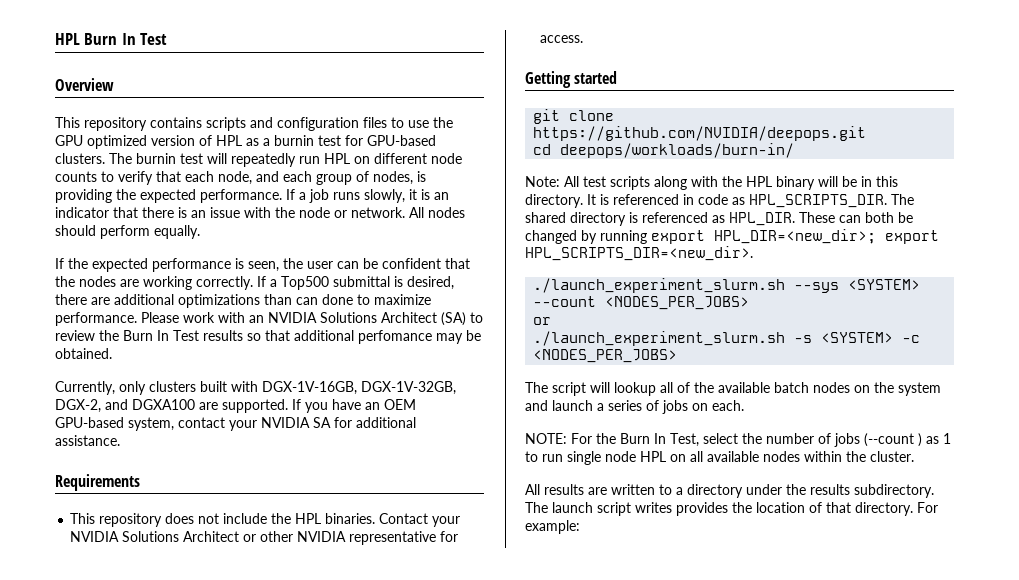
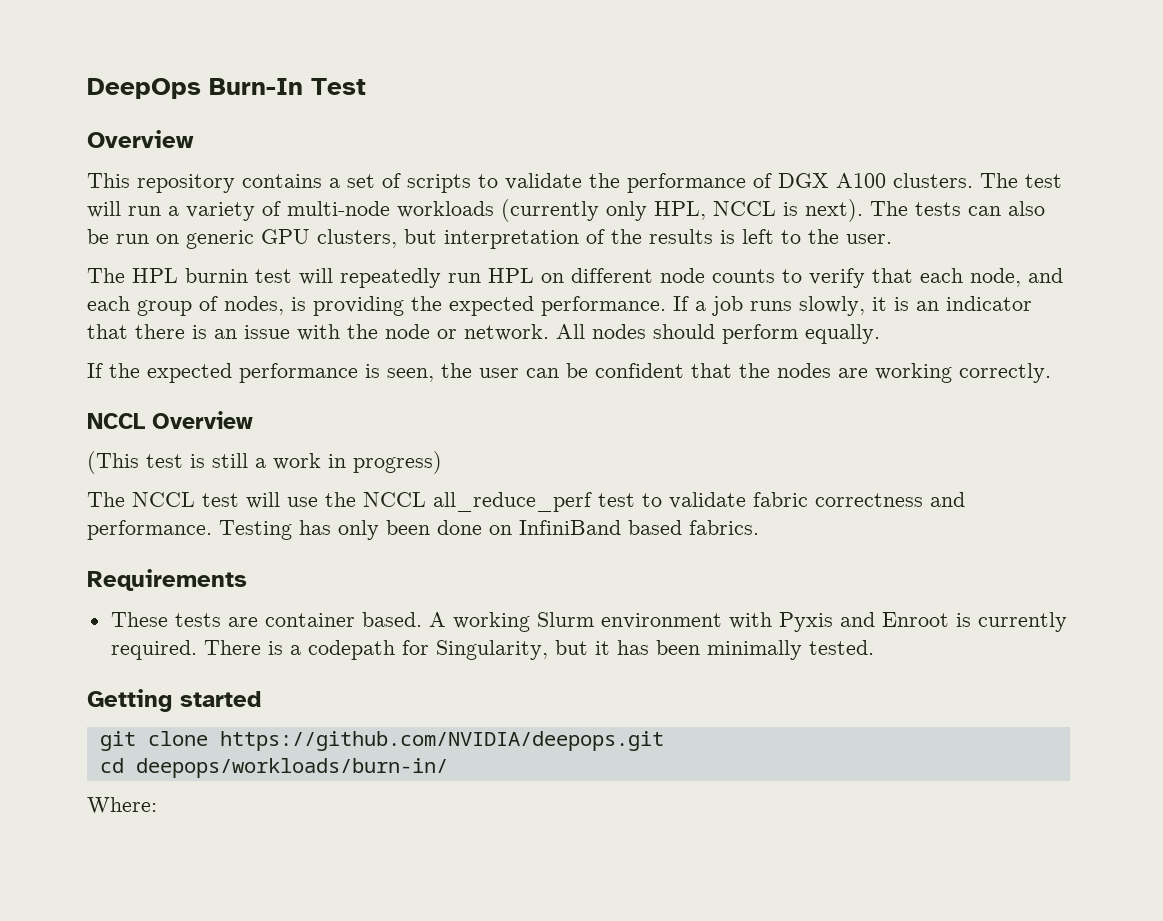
[55,33,136,45] HPL Burn In -> [87,78,303,99] DeepOps Burn-In
[206,117,453,131] [55,135,436,149] [55,153,132,164] scripts and configuration files to use the GPU optimized version of HPL as a burnin test for GPU-based clusters. The -> [329,173,1062,193] [87,199,1045,222] [87,229,892,249] [87,268,178,283] a set of scripts to validate the performance of DGX A100 clusters. The test will run a variety of multi-node workloads (currently only HPL, NCCL is next). The tests can also be run on generic GPU clusters, but interpretation of the results is left to the user. // The HPL
[257,276,454,290] [55,294,431,308] [55,312,483,326] [55,330,481,344] [55,348,112,359] [55,381,456,395] [55,399,416,413] [55,417,416,431] [55,435,120,446] [55,474,140,491] [70,513,461,527] [70,531,459,545] [540,35,584,43] If a Top500 submittal is desired, there are additional optimizations than can done to maximize performance. Please work with an NVIDIA Solutions Architect (SA) to review the Burn In Test results so that additional perfomance may be obtained. // Currently, only clusters built with DGX-1V-16GB, DGX-1V-32GB, DGX-2, and DGXA100 are supported. If you have an OEM GPU-based system, contact your NVIDIA SA for additional assistance. // Requirements // This repository does not include the HPL binaries. Contact your NVIDIA Solutions Architect or other NVIDIA representative for access. -> [87,411,253,429] [87,451,442,474] [87,492,965,512] [87,520,759,540] [87,569,247,591] [110,612,1067,632] [110,640,874,660] // NCCL Overview // (This test is still a work in progress) // The NCCL test will use the NCCL all_reduce_perf test to validate fabric correctness and performance. Testing has only been done on InfiniBand based fabrics. // Requirements // These tests are container based. A working Slurm environment with Pyxis and Enroot is currently required. There is a codepath for Singularity, but it has been minimally tested.
[525,176,898,190] [525,194,914,208] [525,212,913,226] [525,229,939,244] [525,246,753,261] [533,278,921,293] [533,296,750,310] [533,317,552,325] [533,331,921,346] [533,349,678,363] [525,382,941,396] [525,400,744,414] [525,433,951,447] [525,451,914,465] [525,484,934,498] [525,502,938,516] [525,520,580,534] Note: All test scripts along with the HPL binary will be in this directory. It is referenced in code as HPL_SCRIPTS_DIR. The shared directory is referenced as HPL_DIR. These can both be changed by running export HPL_DIR=<new_dir>; export HPL_SCRIPTS_DIR=<new_dir>. // ./launch_experiment_slurm.sh --sys <SYSTEM> --count <NODES_PER_JOBS> // or // ./launch_experiment_slurm.sh -s <SYSTEM> -c <NODES_PER_JOBS> // The script will lookup all of the available batch nodes on the system and launch a series of jobs on each. // NOTE: For the Burn In Test, select the number of jobs (--count ) as 1 to run single node HPL on all available nodes within the cluster. // All results are written to a directory under the results subdirectory. The launch script writes provides the location of that directory. For example: -> [87,797,157,814] Where:

